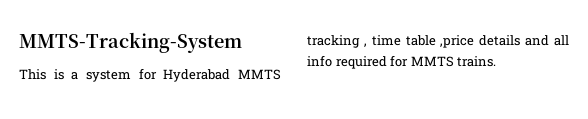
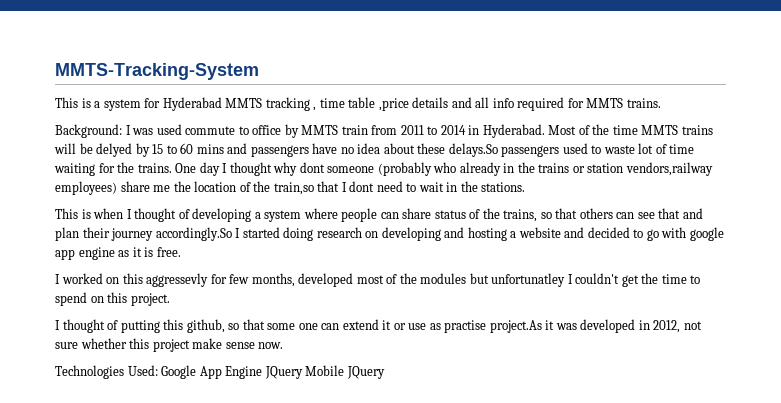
(497, 61) none -> [55,124,713,138] [54,143,695,157] [54,162,713,176] [55,181,526,195] [55,208,703,222] [55,227,724,241] [55,247,181,260] [55,273,701,287] [55,292,170,306] [55,319,702,333] [55,338,284,352] [55,365,385,379] // Background: I was used commute to office by MMTS train from 2011 to 2014 in Hyderabad. Most of the time MMTS trains will be delyed by 15 to 60 mins and passengers have no idea about these delays.So passengers used to waste lot of time waiting for the trains. One day I thought why dont someone (probably who already in the trains or station vendors,railway employees) share me the location of the train,so that I dont need to wait in the stations. // This is when I thought of developing a system where people can share status of the trains, so that others can see that and plan their journey accordingly.So I started doing research on developing and hosting a website and decided to go with google app engine as it is free. // I worked on this aggressevly for few months, developed most of the modules but unfortunatley I couldn't get the time to spend on this project. // I thought of putting this github, so that some one can extend it or use as practise project.As it was developed in 2012, not sure whether this project make sense now. // Technologies Used: Google App Engine JQuery Mobile JQuery

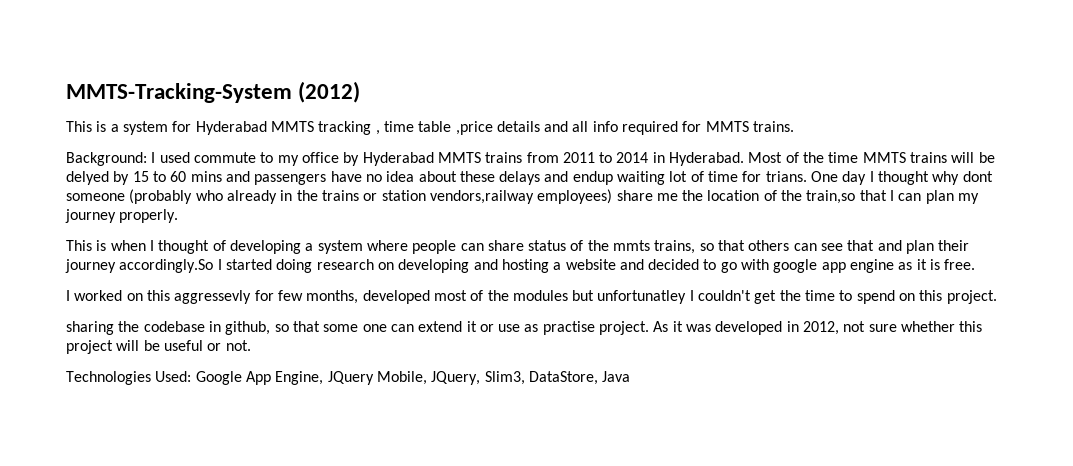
(259, 71) none -> [298,81,361,103] (2012)
[132,128,154,135] was -> (156, 157) none
(249, 130) none -> [277,155,299,166] my
[301,125,368,135] MMTS train -> [362,152,523,166] Hyderabad MMTS trains
[448,143,695,157] [54,162,172,176] delays.So passengers used to waste lot of time waiting for the trains. -> [499,171,807,185] delays and endup waiting lot of time for trians.
[349,181,526,192] dont need to wait in the stations. -> [898,190,980,204] [65,209,179,223] can plan my journey properly.
(500, 213) none -> [613,240,651,251] mmts
[55,319,184,333] I thought of putting this -> [66,321,221,335] sharing the codebase in
[489,320,542,333] project.As -> [599,321,669,335] project. As
[192,338,284,349] make sense now. -> [116,340,251,351] will be useful or not.
[225,365,385,379] Engine JQuery Mobile JQuery -> [275,371,631,385] Engine, JQuery Mobile, JQuery, Slim3, DataStore, Java

